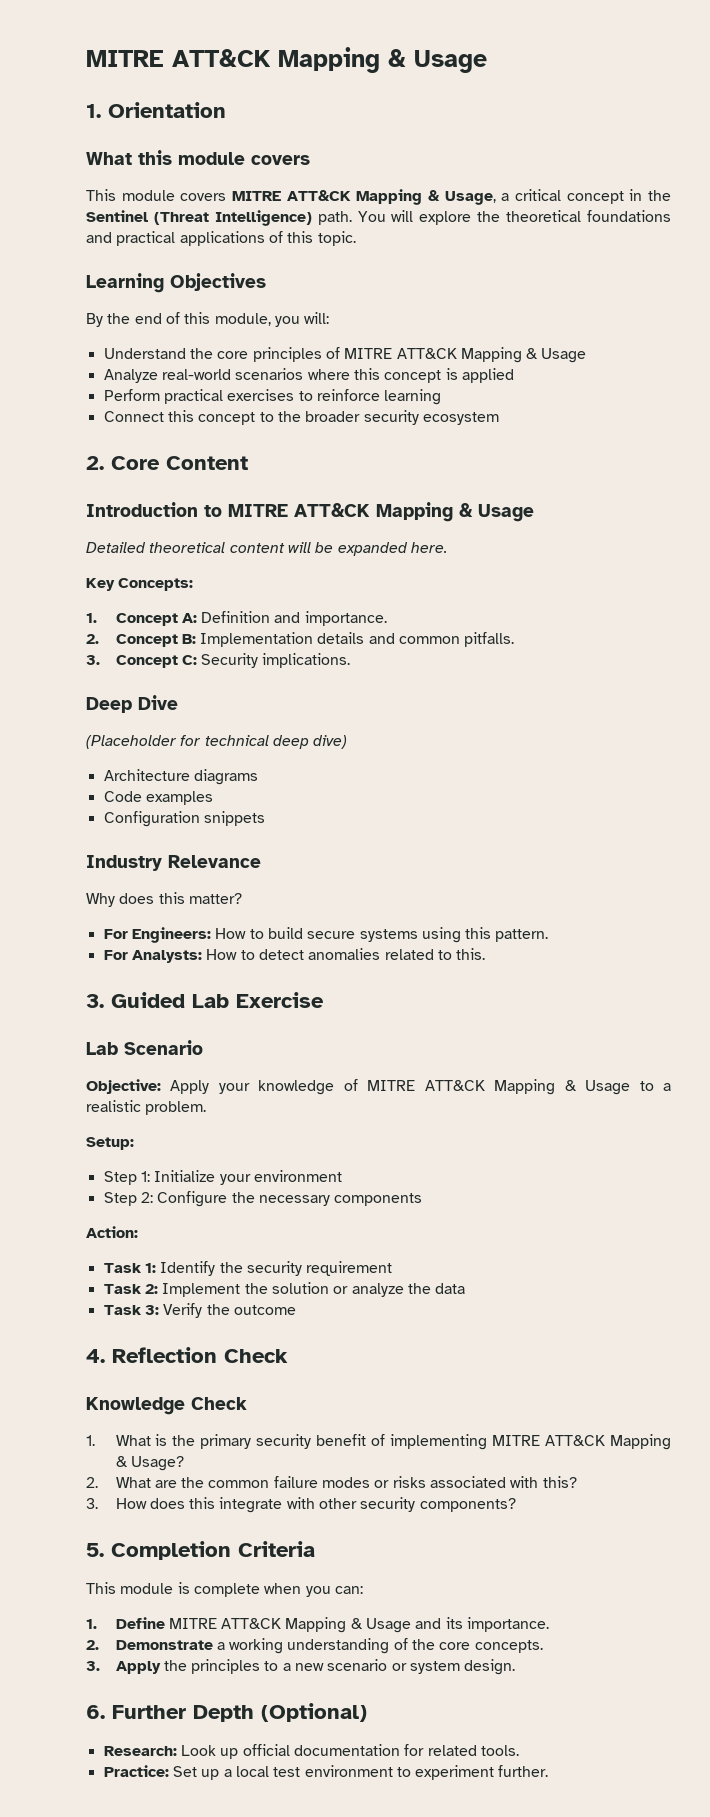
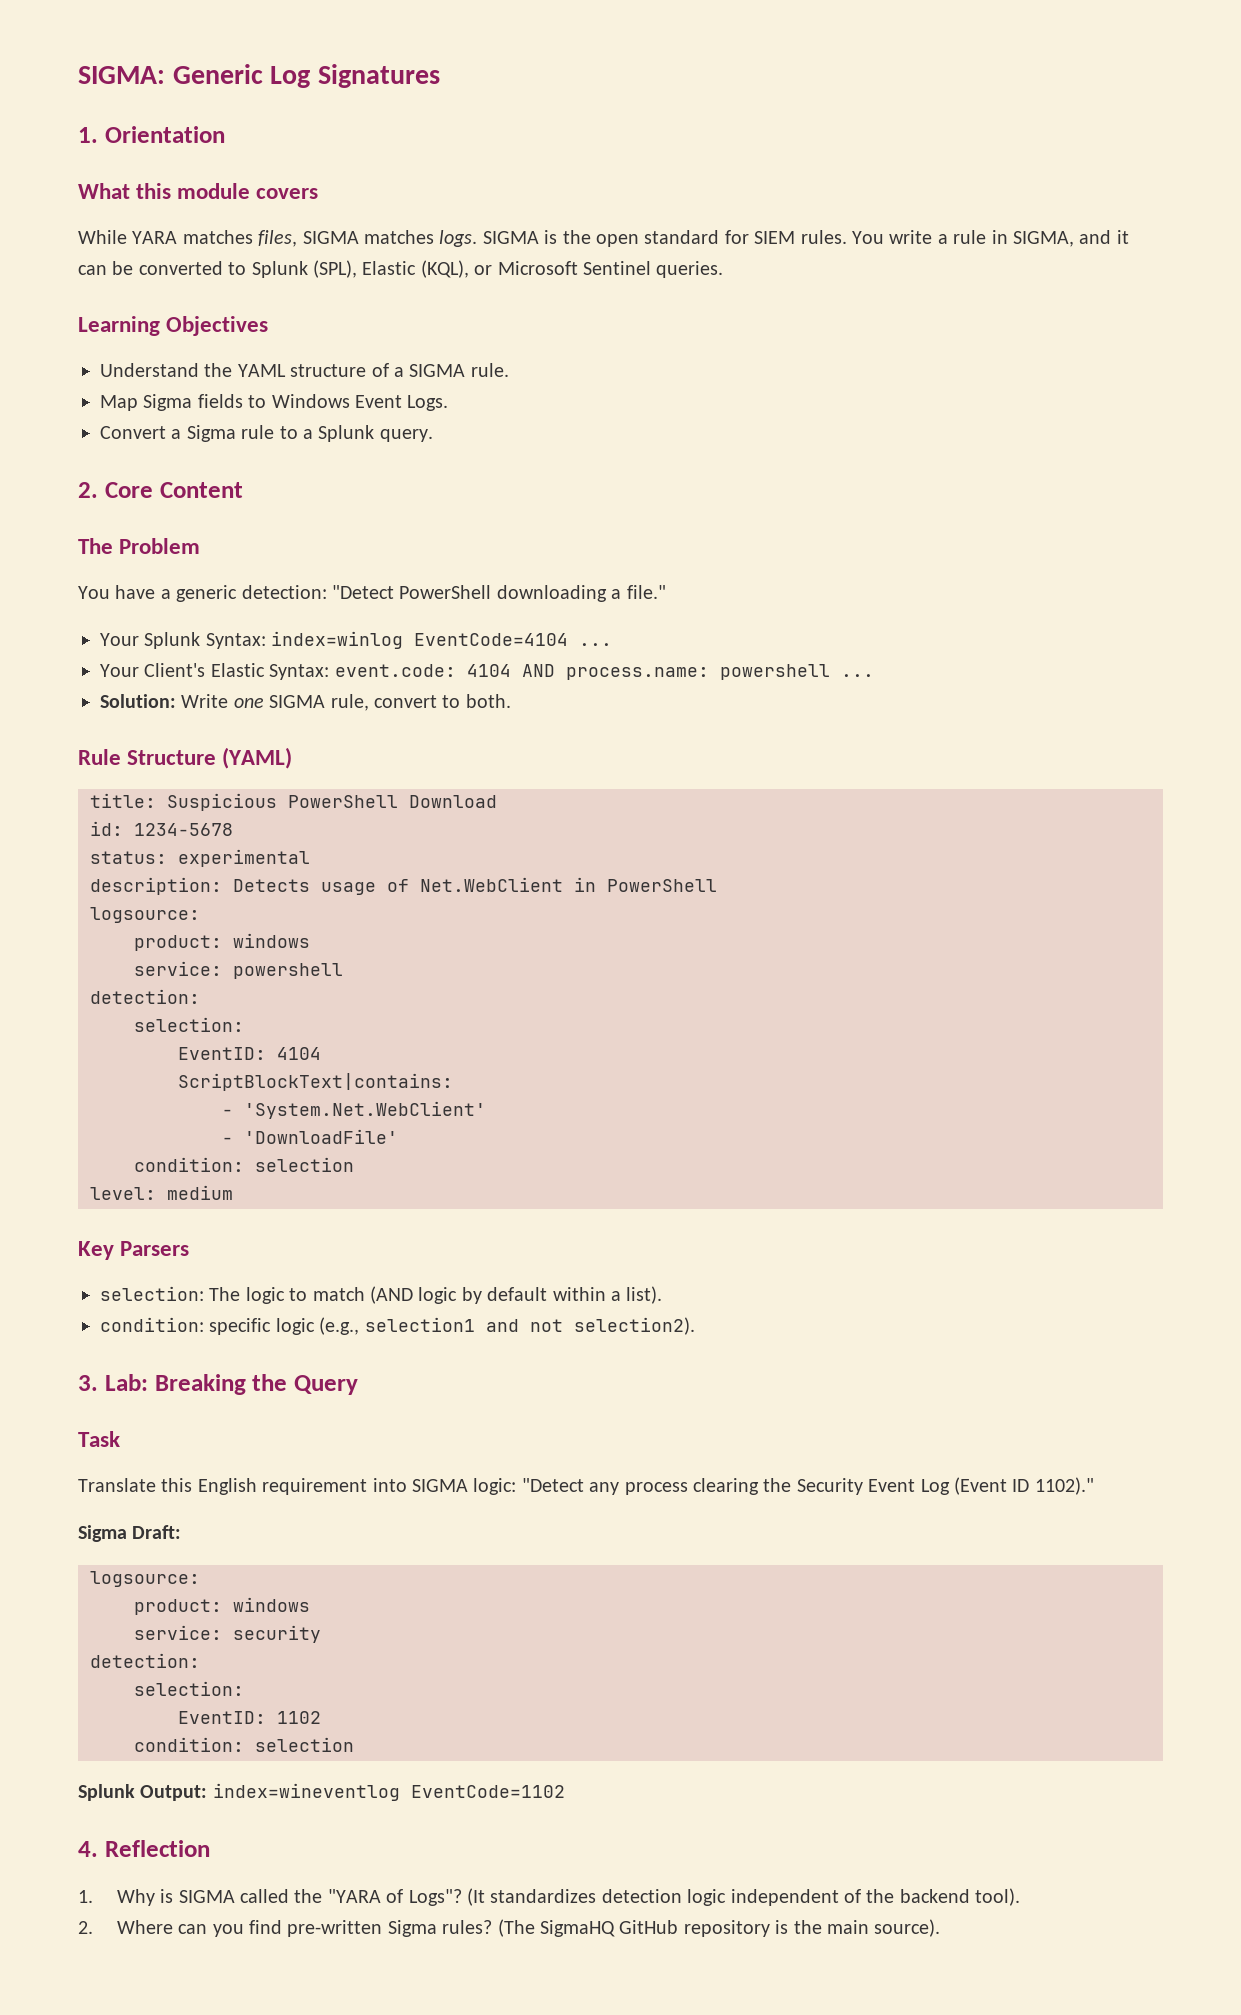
[86,47,487,73] MITRE ATT&CK Mapping & Usage -> [78,64,440,88] SIGMA: Generic Log Signatures
[86,189,671,205] [86,210,672,226] [86,231,356,246] [86,273,266,293] [86,312,330,327] [103,347,587,363] [103,368,514,383] [103,389,442,405] [103,410,499,425] [86,456,248,470] [86,502,534,522] [86,542,447,556] [86,578,194,591] [86,611,387,626] [86,632,515,647] [86,653,351,668] [86,695,178,713] [86,735,348,749] [103,769,258,785] [103,791,213,805] [103,811,265,827] [86,855,261,871] [86,892,242,907] [103,927,549,943] [103,948,486,963] [86,992,324,1008] [86,1040,203,1055] [86,1079,671,1095] [86,1100,207,1115] [86,1137,134,1150] [103,1170,342,1185] [103,1191,423,1207] [86,1226,138,1238] [103,1261,393,1276] [103,1282,466,1297] [103,1303,296,1318] [86,1347,288,1363] [86,1397,247,1415] [86,1434,672,1450] [115,1456,184,1471] [86,1476,577,1488] [86,1497,516,1513] [86,1541,315,1560] [86,1582,363,1597] [86,1617,550,1633] [86,1638,543,1654] [86,1659,516,1675] [86,1703,367,1722] [103,1744,519,1759] [103,1765,549,1780] This module covers MITRE ATT&CK Mapping & Usage, a critical concept in the Sentinel (Threat Intelligence) path. You will explore the theoretical foundations and practical applications of this topic. // Learning Objectives // By the end of this module, you will: // Understand the core principles of MITRE ATT&CK Mapping & Usage // Analyze real-world scenarios where this concept is applied // Perform practical exercises to reinforce learning // Connect this concept to the broader security ecosystem // 2. Core Content // Introduction to MITRE ATT&CK Mapping & Usage // Detailed theoretical content will be expanded here. // Key Concepts: // 1. Concept A: Definition and importance. // 2. Concept B: Implementation details and common pitfalls. // 3. Concept C: Security implications. // Deep Dive // (Placeholder for technical deep dive) // Architecture diagrams // Code examples // Configuration snippets // Industry Relevance // Why does this matter? // For Engineers: How to build secure systems using this pattern. // For Analysts: How to detect anomalies related to this. // 3. Guided Lab Exercise // Lab Scenario // Objective: Apply your knowledge of MITRE ATT&CK Mapping & Usage to a realistic problem. // Setup: // Step 1: Initialize your environment // Step 2: Configure the necessary components // Action: // Task 1: Identify the security requirement // Task 2: Implement the solution or analyze the data // Task 3: Verify the outcome // 4. Reflection Check // Knowledge Check // 1. What is the primary security benefit of implementing MITRE ATT&CK Mapping & Usage? // 2. What are the common failure modes or risks associated with this? // 3. How does this integrate with other security components? // 5. Completion Criteria // This module is complete when you can: // 1. Define MITRE ATT&CK Mapping & Usage and its importance. // 2. Demonstrate a working understanding of the core concepts. // 3. Apply the principles to a new scenario or system design. // 6. Further Depth (Optional) // Research: Look up official documentation for related tools. // Practice: Set up a local test environment to experiment further. -> [78,230,1129,247] [78,260,724,278] [78,316,269,336] [100,363,509,377] [100,394,449,411] [100,425,433,442] [78,482,243,498] [78,538,201,554] [78,585,666,602] [100,631,613,649] [100,663,874,680] [100,694,511,711] [78,747,293,769] [90,793,497,811] [90,821,233,836] [90,849,310,867] [90,877,717,895] [90,907,200,923] [134,933,310,951] [134,961,343,979] [90,989,200,1004] [134,1017,244,1032] [178,1047,321,1060] [178,1073,453,1091] [222,1101,486,1119] [222,1129,398,1144] [134,1157,354,1172] [90,1185,233,1200] [78,1241,190,1260] [100,1286,663,1304] [100,1317,695,1335] [78,1374,358,1395] [78,1431,120,1447] [78,1477,1094,1495] [78,1525,182,1542] [90,1571,200,1587] [134,1597,310,1615] [134,1625,321,1643] [90,1653,200,1668] [134,1681,244,1696] [178,1711,321,1724] [134,1737,354,1752] [78,1783,565,1801] [78,1840,210,1857] [78,1888,1021,1906] [78,1919,941,1937] While YARA matches files, SIGMA matches logs. SIGMA is the open standard for SIEM rules. You write a rule in SIGMA, and it can be converted to Splunk (SPL), Elastic (KQL), or Microsoft Sentinel queries. // Learning Objectives // Understand the YAML structure of a SIGMA rule. // Map Sigma fields to Windows Event Logs. // Convert a Sigma rule to a Splunk query. // 2. Core Content // The Problem // You have a generic detection: "Detect PowerShell downloading a file." // Your Splunk Syntax: index=winlog EventCode=4104 ... // Your Client's Elastic Syntax: event.code: 4104 AND process.name: powershell ... // Solution: Write one SIGMA rule, convert to both. // Rule Structure (YAML) // title: Suspicious PowerShell Download // id: 1234-5678 // status: experimental // description: Detects usage of Net.WebClient in PowerShell // logsource: // product: windows // service: powershell // detection: // selection: // EventID: 4104 // ScriptBlockText|contains: // - 'System.Net.WebClient' // - 'DownloadFile' // condition: selection // level: medium // Key Parsers // selection: The logic to match (AND logic by default within a list). // condition: specific logic (e.g., selection1 and not selection2). // 3. Lab: Breaking the Query // Task // Translate this English requirement into SIGMA logic: "Detect any process clearing the Security Event Log (Event ID 1102)." // Sigma Draft: // logsource: // product: windows // service: security // detection: // selection: // EventID: 1102 // condition: selection // Splunk Output: index=wineventlog EventCode=1102 // 4. Reflection // 1. Why is SIGMA called the "YARA of Logs"? (It standardizes detection logic independent of the backend tool). // 2. Where can you find pre-written Sigma rules? (The SigmaHQ GitHub repository is the main source).

